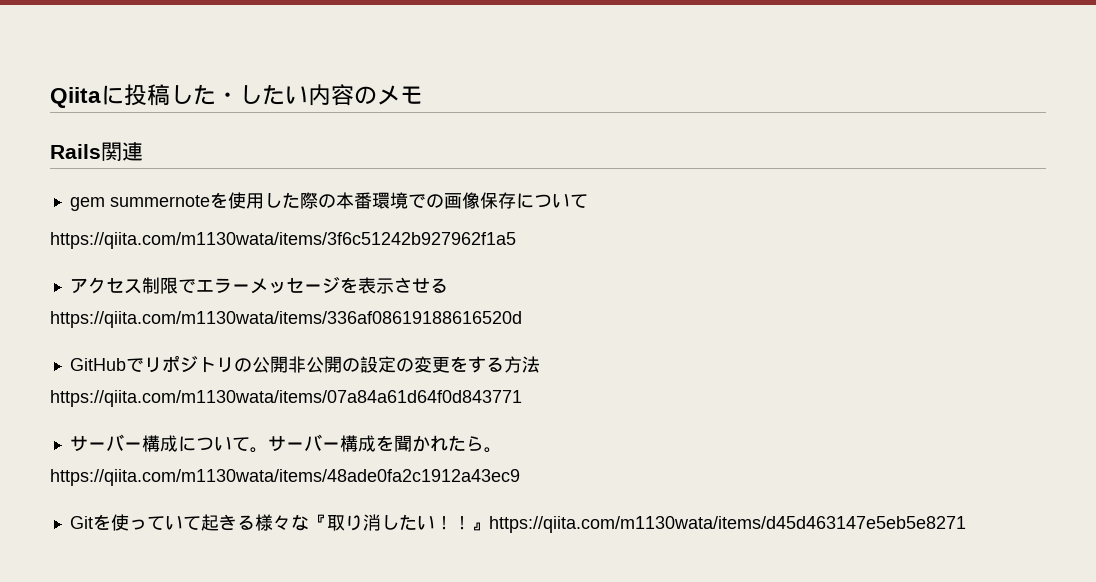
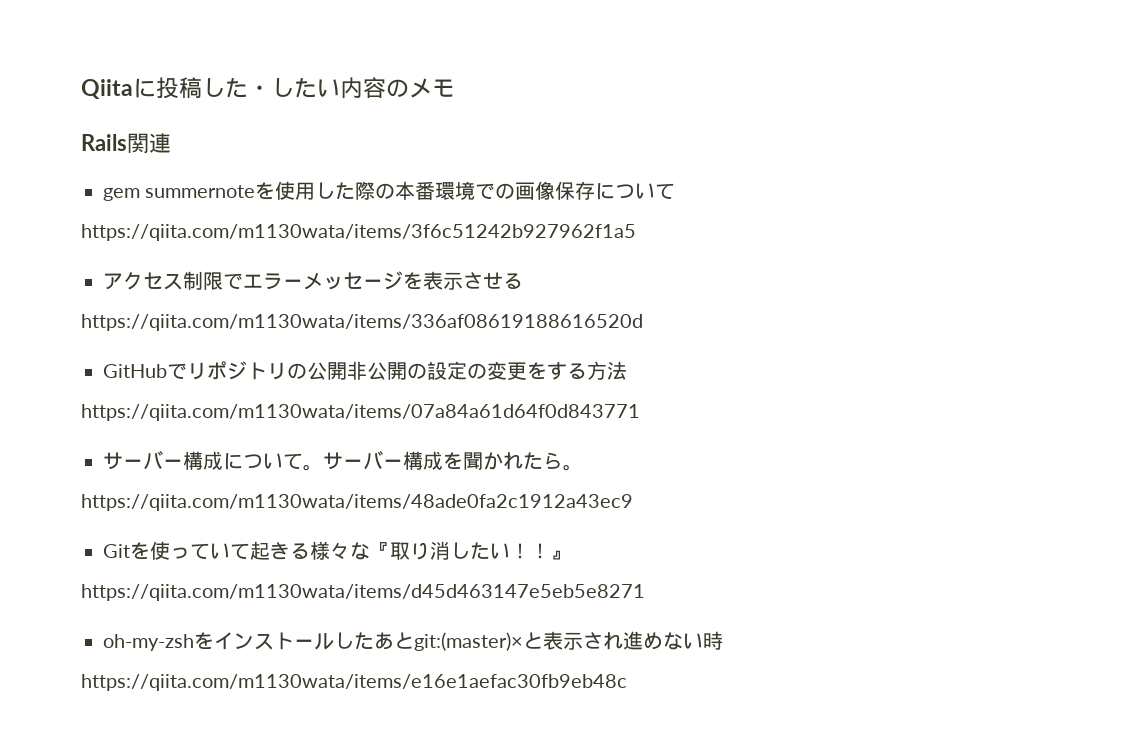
(489, 526) none -> (570, 555) //
(966, 524) none -> [103,631,723,651] [81,674,627,691] // oh-my-zshをインストールしたあとgit:(master)×と表示され進めない時 // https://qiita.com/m1130wata/items/e16e1aefac30fb9eb48c

